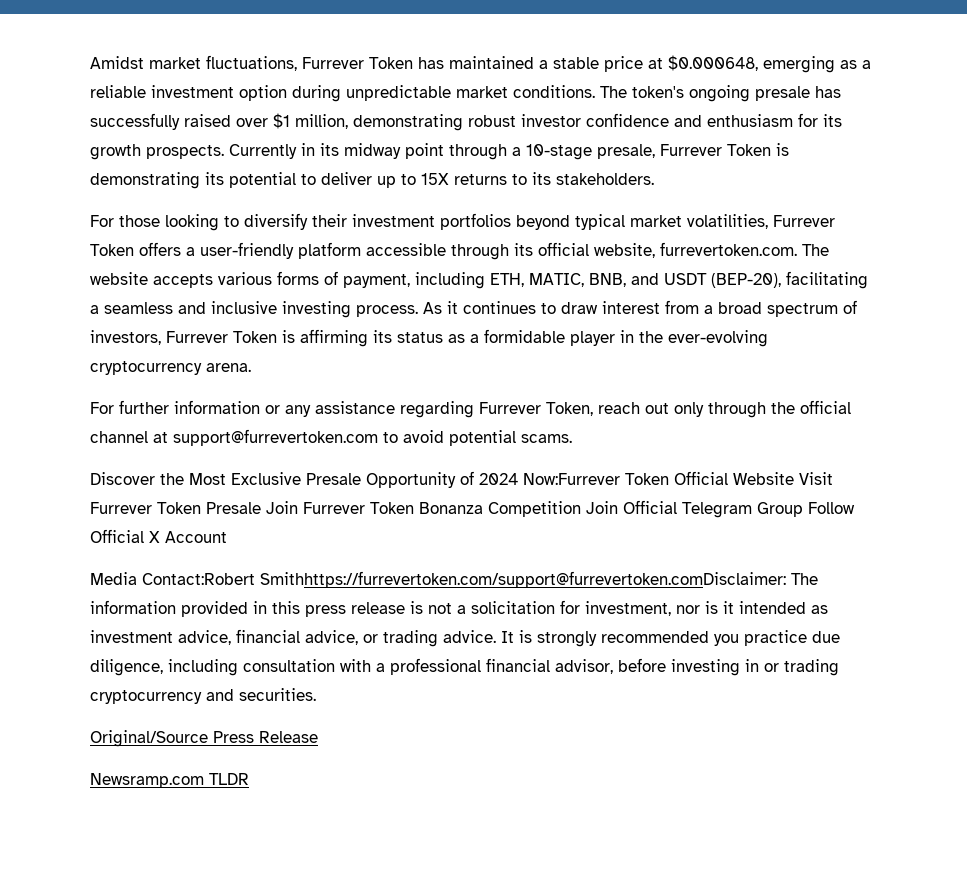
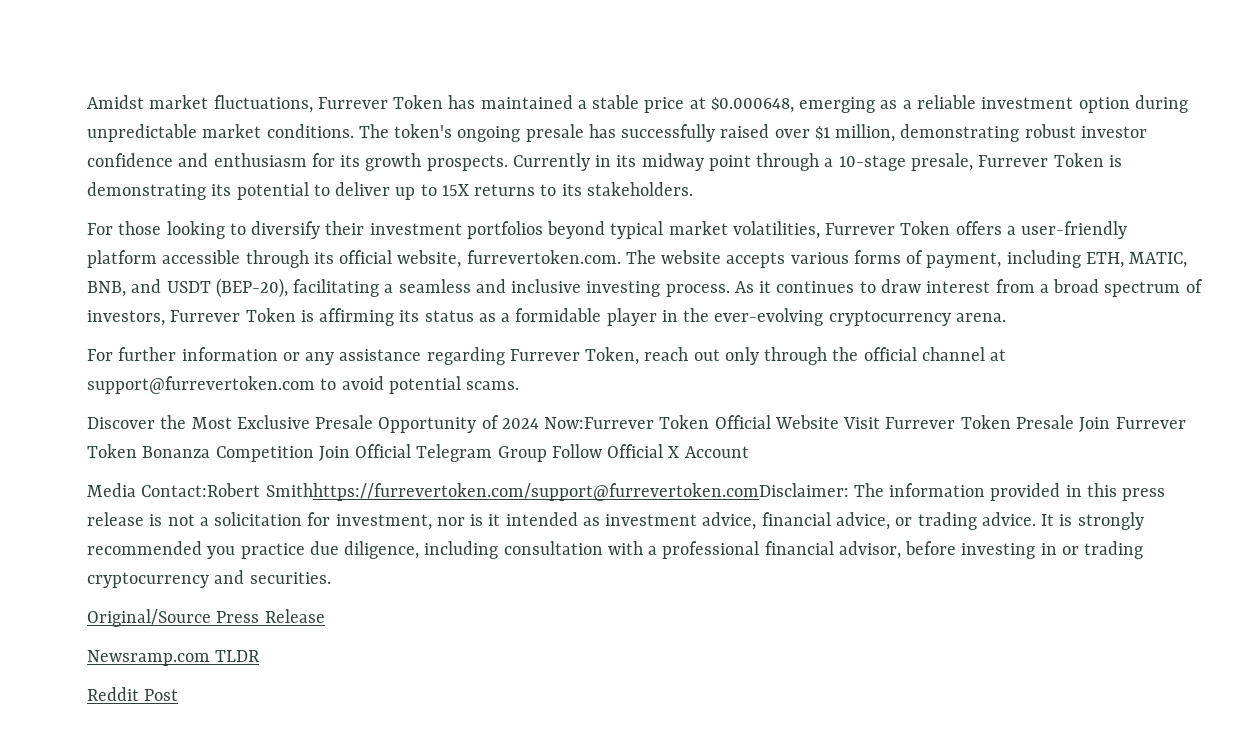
(249, 779) none -> [87,687,179,701] // Reddit Post

